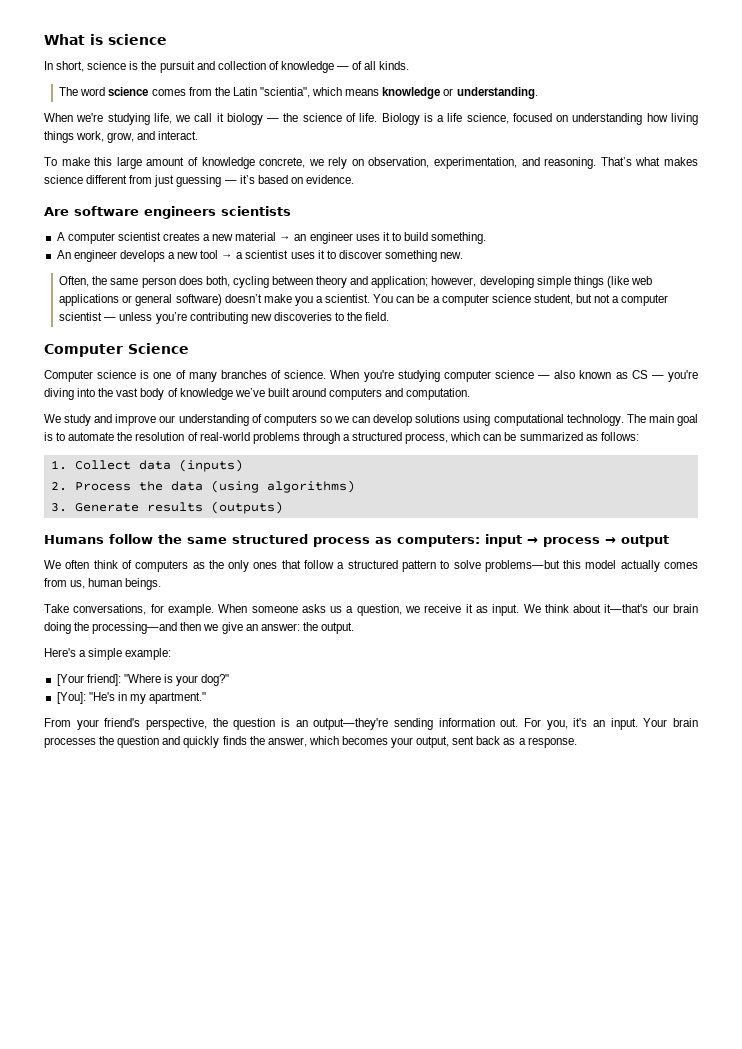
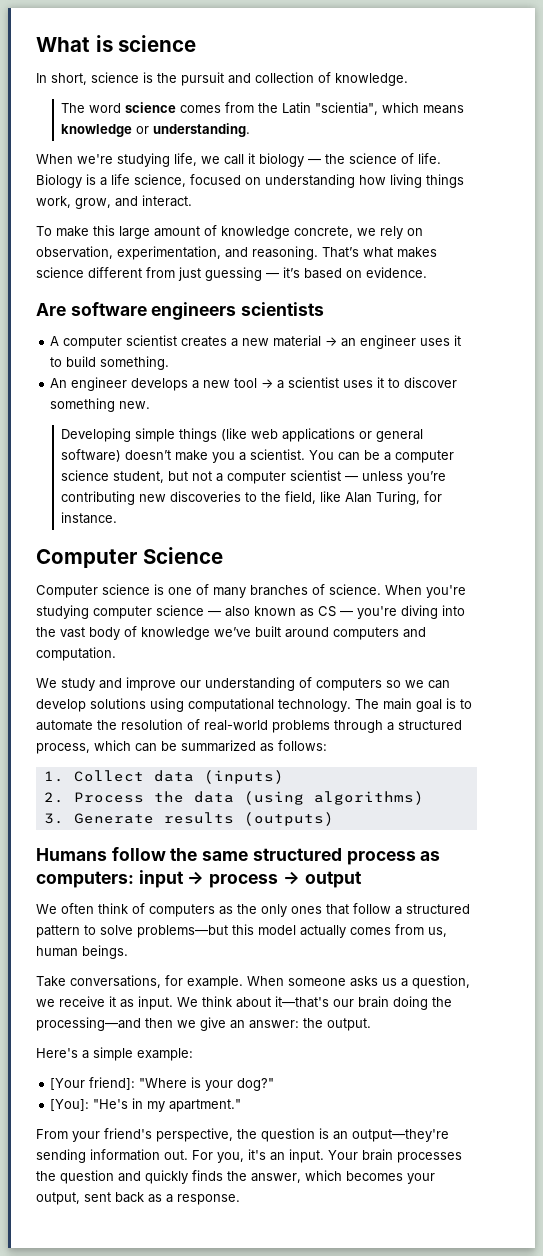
[280,61,410,73] knowledge — of all kinds. -> [335,73,408,86] knowledge.
[59,276,534,288] Often, the same person does both, cycling between theory and application; however, developing -> [60,428,131,442] Developing
[365,312,390,321] field. -> [284,491,442,505] [60,512,117,524] field, like Alan Turing, for instance.

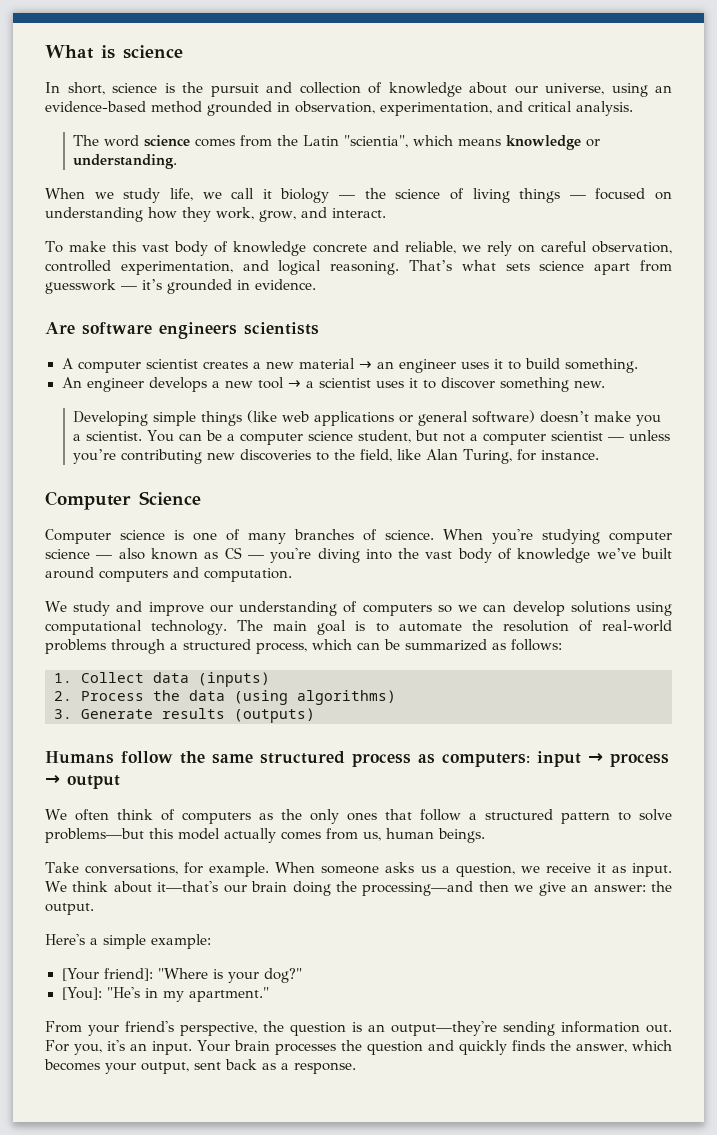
[335,73,408,86] knowledge. -> [388,82,672,97] [45,101,633,116] knowledge about our universe, using an evidence-based method grounded in observation, experimentation, and critical analysis.
[77,153,170,167] we're studying -> [94,188,161,203] we study
[418,153,441,164] [36,174,186,188] life. Biology is a life science, -> [472,188,586,203] living things —
[390,174,464,188] living things -> [182,207,211,222] they
[119,225,423,239] [36,246,248,260] large amount of knowledge concrete, we rely on observation, experimentation, and -> [142,241,673,256] [45,260,322,275] vast body of knowledge concrete and reliable, we rely on careful observation, controlled experimentation, and logical
[397,247,437,258] [36,267,362,281] makes science different from just guessing — it’s based on -> [505,260,672,275] [45,279,250,294] sets science apart from guesswork — it’s grounded in

